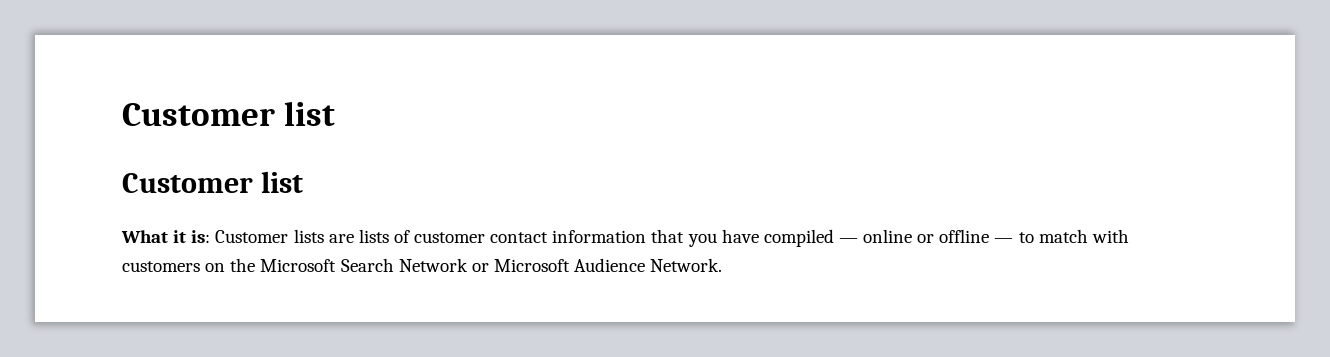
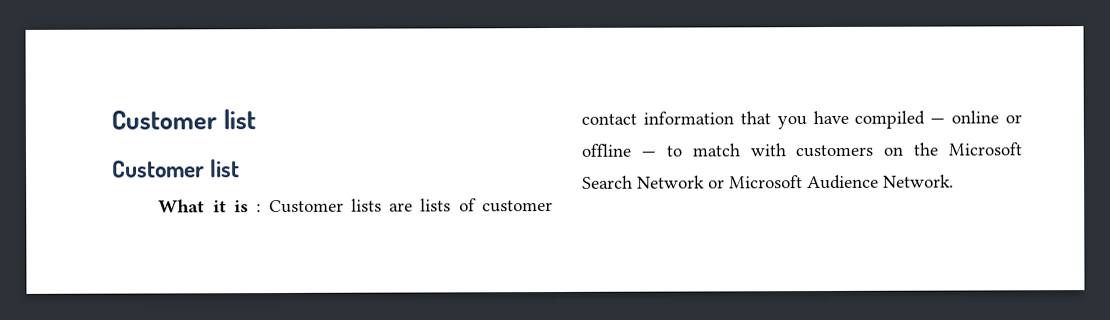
[191,230,211,243] is: -> [233,200,262,213] is :

